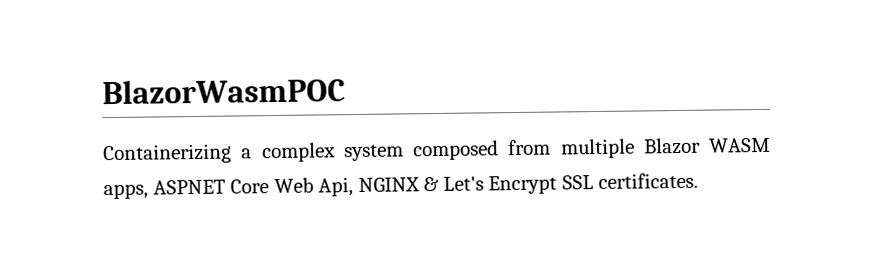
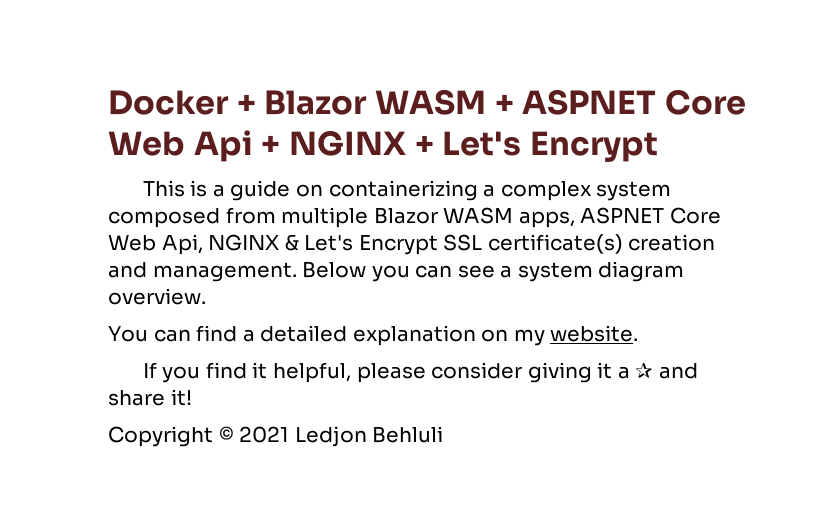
[102,78,346,105] [103,143,232,165] BlazorWasmPOC // Containerizing -> [108,89,746,115] [108,130,658,162] [142,180,478,201] Docker + Blazor WASM + ASPNET Core Web Api + NGINX + Let's Encrypt // This is a guide on containerizing
[598,172,699,189] certificates. -> [487,234,716,254] [108,261,685,282] [108,288,206,305] [108,325,639,346] [142,362,698,383] [108,389,192,406] [108,426,444,447] certificate(s) creation and management. Below you can see a system diagram overview. // You can find a detailed explanation on my website. // If you find it helpful, please consider giving it a ✰ and share it! // Copyright © 2021 Ledjon Behluli

